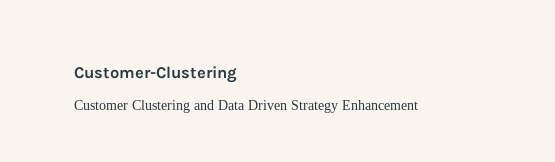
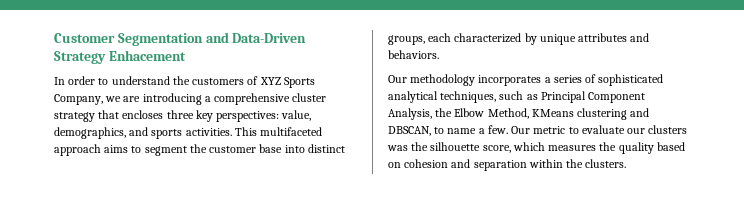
[74,66,237,83] [74,100,418,113] Customer-Clustering // Customer Clustering and Data Driven Strategy Enhancement -> [54,32,307,46] [54,50,186,64] [54,76,315,88] [54,93,327,105] [54,110,312,122] [54,127,323,139] [54,144,345,156] [388,33,650,45] [388,50,439,59] [388,74,664,86] [388,91,646,103] [388,108,650,120] [388,125,688,136] [387,142,685,154] [388,159,627,171] Customer Segmentation and Data-Driven Strategy Enhacement // In order to understand the customers of XYZ Sports Company, we are introducing a comprehensive cluster strategy that encloses three key perspectives: value, demographics, and sports activities. This multifaceted approach aims to segment the customer base into distinct groups, each characterized by unique attributes and behaviors. // Our methodology incorporates a series of sophisticated analytical techniques, such as Principal Component Analysis, the Elbow Method, KMeans clustering and DBSCAN, to name a few. Our metric to evaluate our clusters was the silhouette score, which measures the quality based on cohesion and separation within the clusters.

